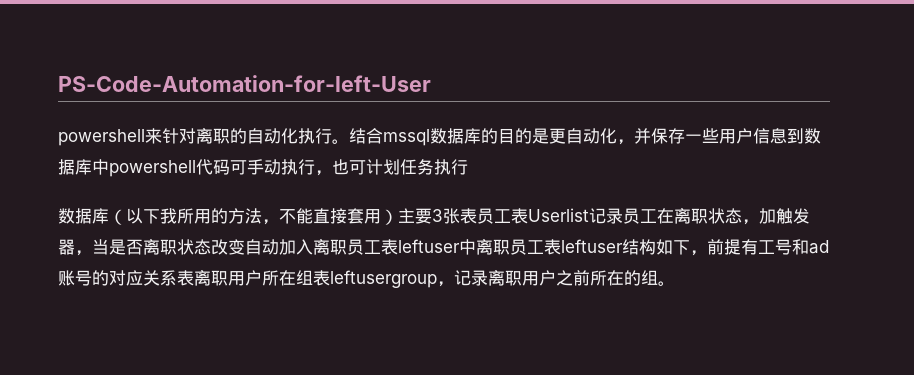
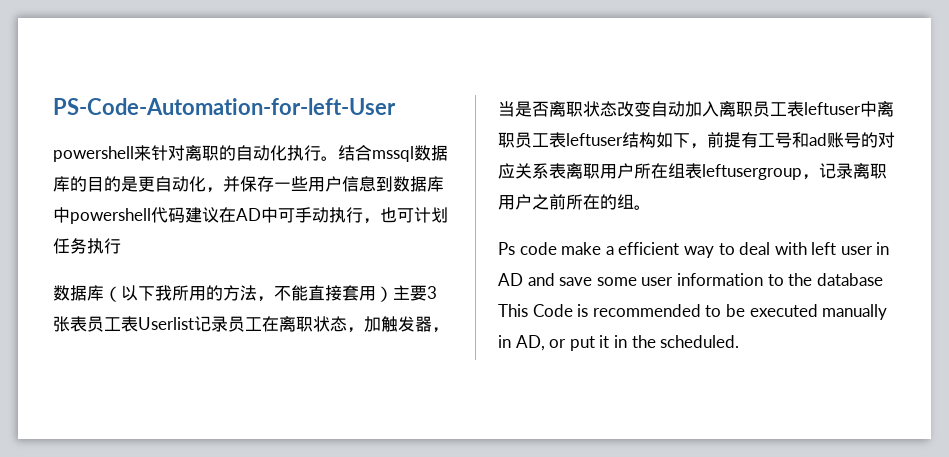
(230, 167) none -> [185,207,278,223] 建议在AD中
(675, 283) none -> [498,242,890,258] [498,273,883,286] [498,304,888,320] [498,335,740,351] // Ps code make a efficient way to deal with left user in AD and save some user information to the database This Code is recommended to be executed manually in AD, or put it in the scheduled.

